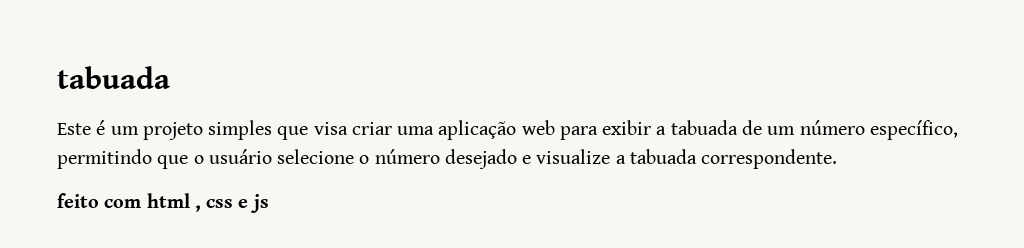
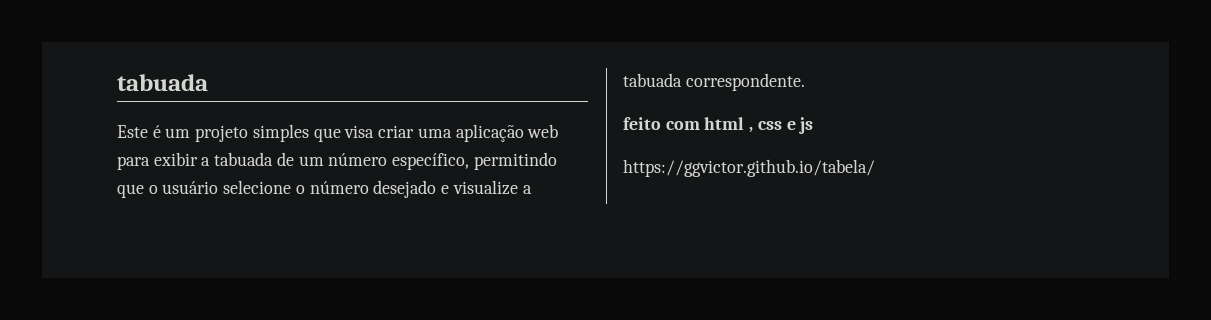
(269, 203) none -> [623,159,875,177] // https://ggvictor.github.io/tabela/

